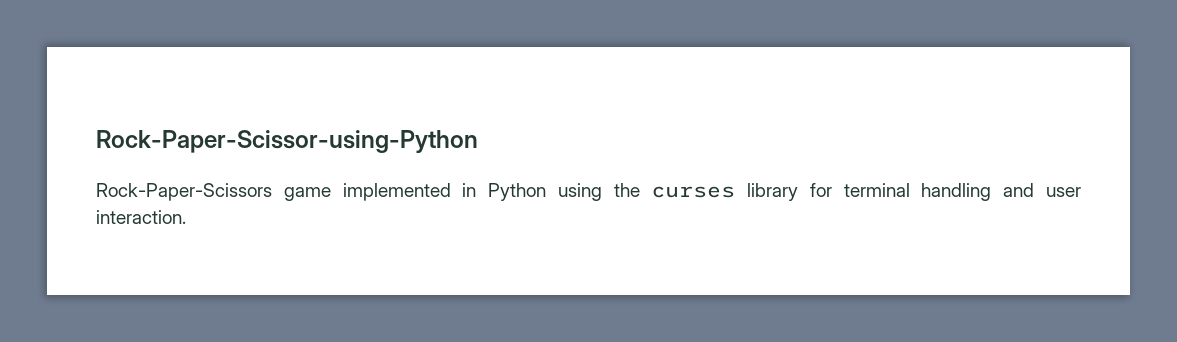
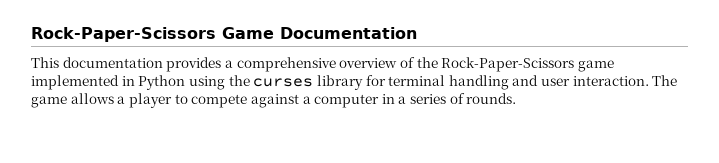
[96,130,478,153] Rock-Paper-Scissor-using-Python // -> [31,27,417,42] [31,57,438,72] Rock-Paper-Scissors Game Documentation // This documentation provides a comprehensive overview of the
(186, 217) none -> [652,75,678,86] [31,93,517,108] The game allows a player to compete against a computer in a series of rounds.

